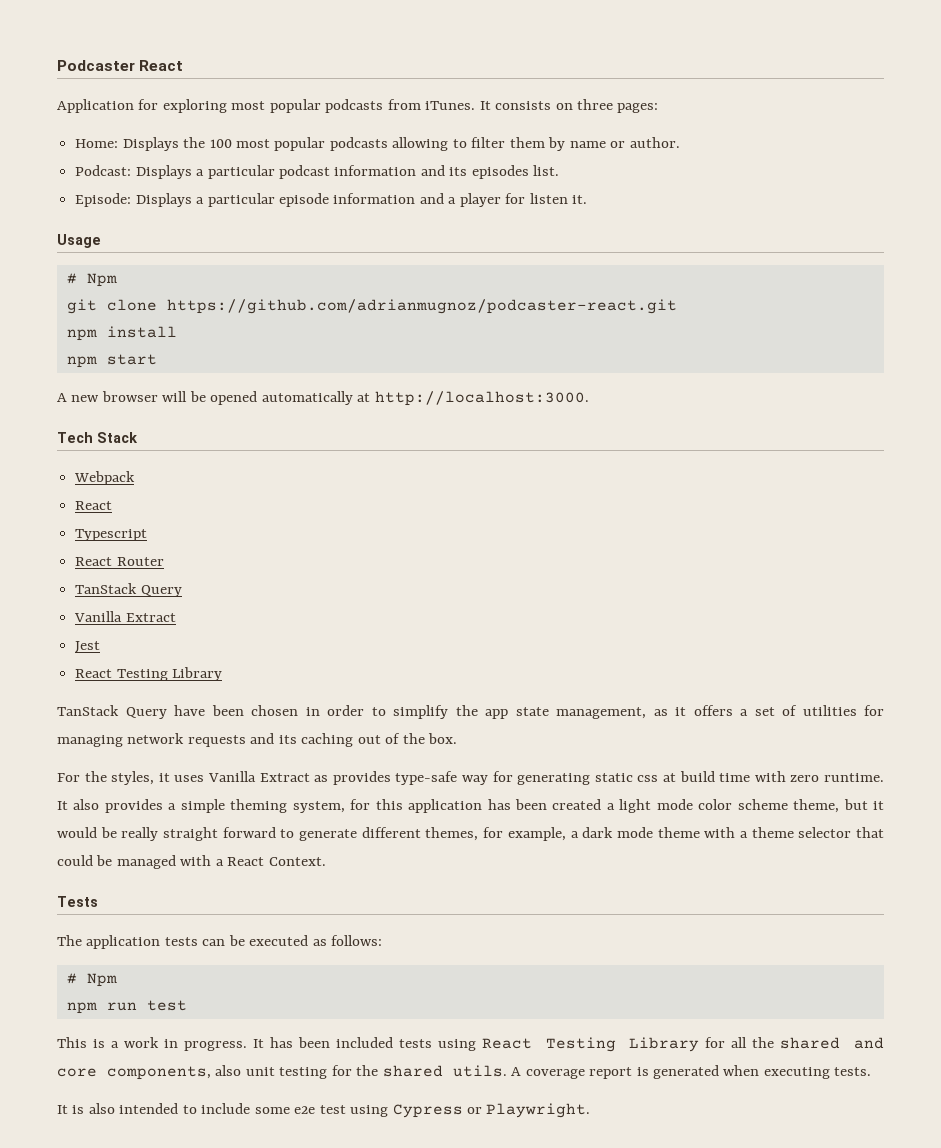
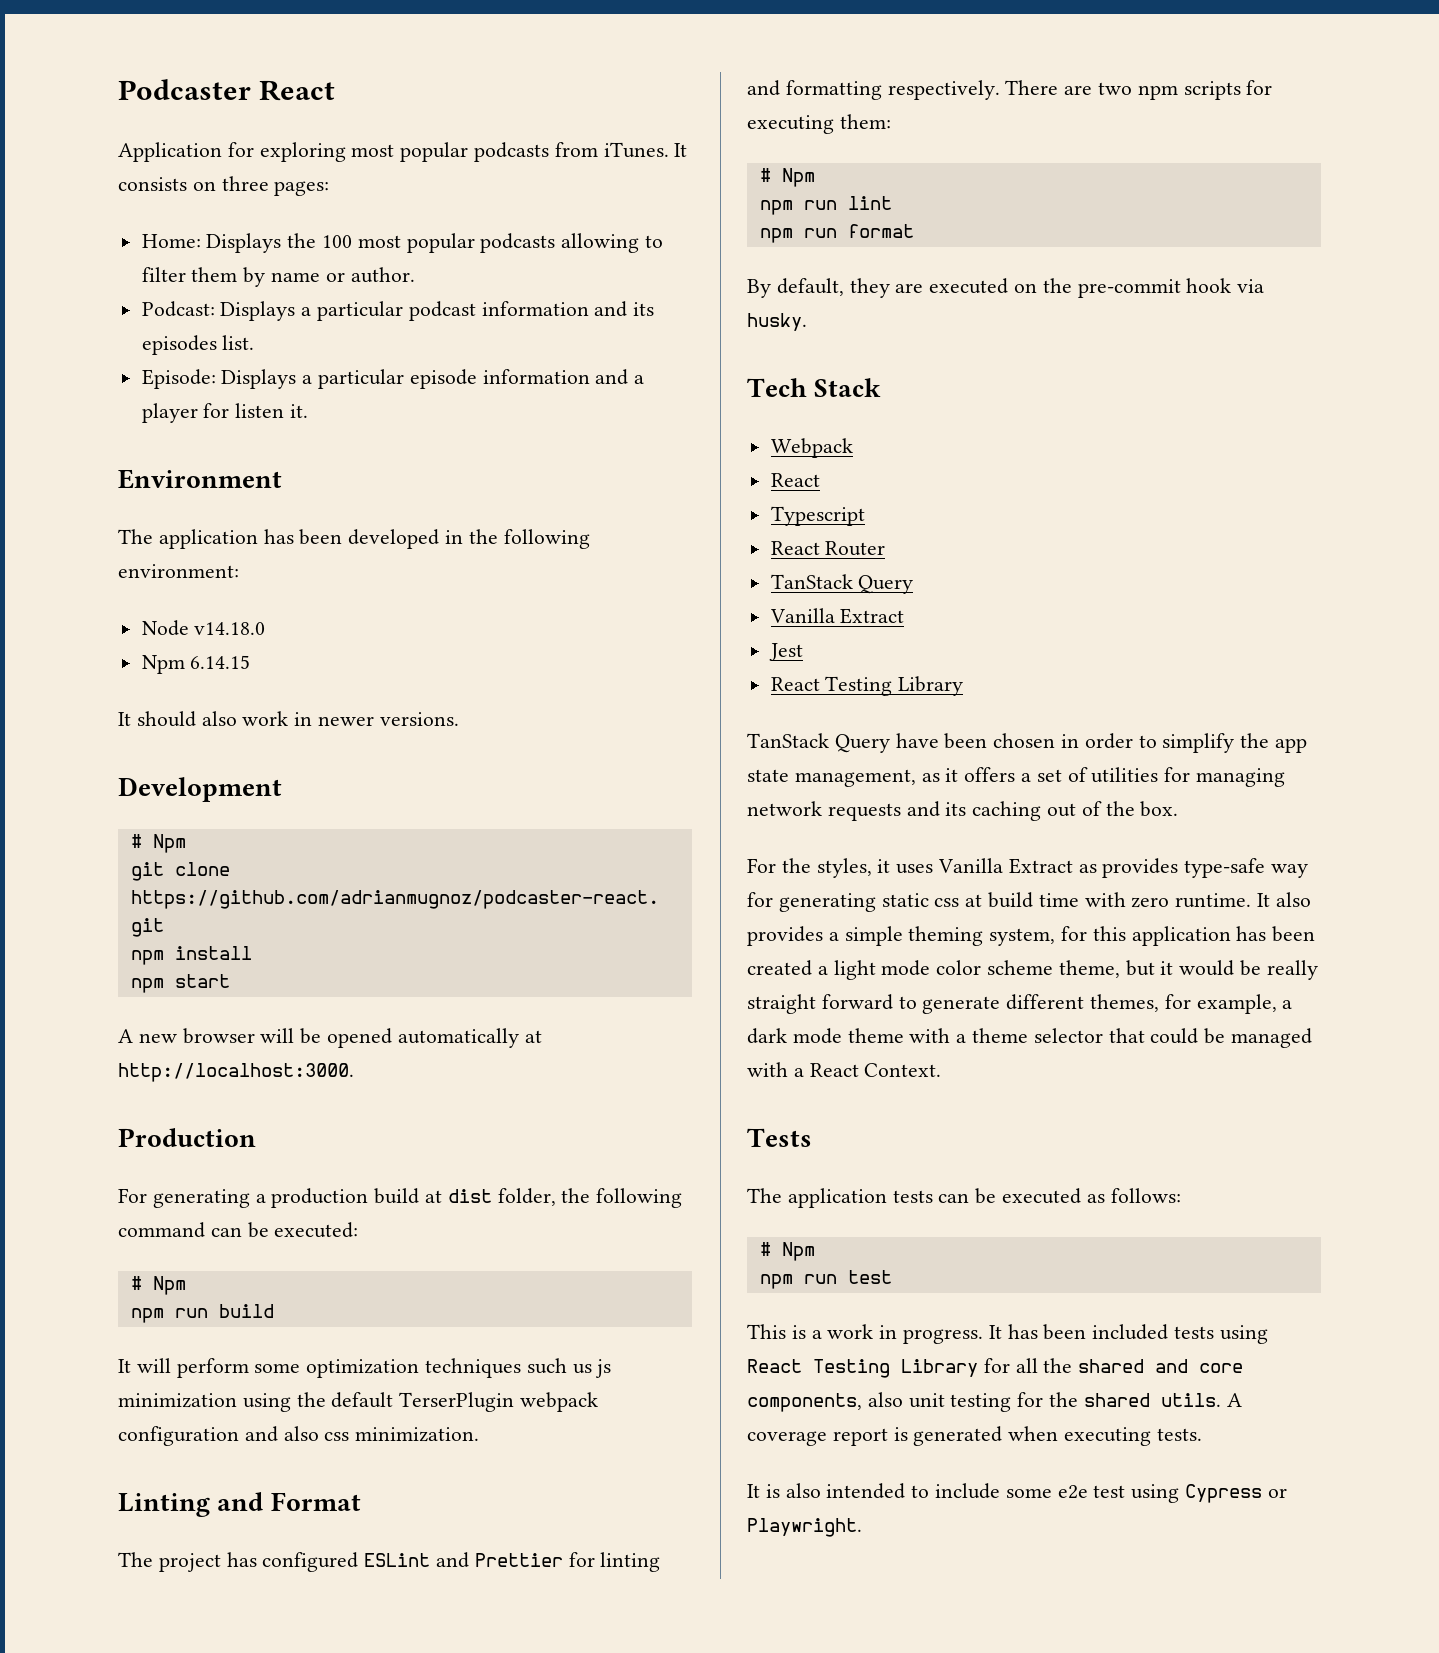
[57,234,101,248] Usage -> [118,469,282,489] [118,529,590,549] [118,564,239,578] [141,620,266,636] [141,655,251,674] [118,711,459,727] [118,777,282,802] Environment // The application has been developed in the following environment: // Node v14.18.0 // Npm 6.14.15 // It should also work in newer versions. // Development
(589, 398) none -> [118,1128,256,1147] [118,1188,683,1208] [118,1222,359,1238] [130,1276,186,1295] [130,1304,274,1323] [118,1358,612,1378] [118,1392,599,1412] [118,1426,480,1446] [118,1492,361,1517] [118,1552,661,1572] [747,80,1273,100] [747,114,891,134] [759,168,815,187] [759,196,892,215] [759,224,914,243] [747,278,1265,298] [747,313,807,331] // Production // For generating a production build at dist folder, the following command can be executed: // # Npm // npm run build // It will perform some optimization techniques such us js minimization using the default TerserPlugin webpack configuration and also css minimization. // Linting and Format // The project has configured ESLint and Prettier for linting and formatting respectively. There are two npm scripts for executing them: // # Npm // npm run lint // npm run format // By default, they are executed on the pre-commit hook via husky.

